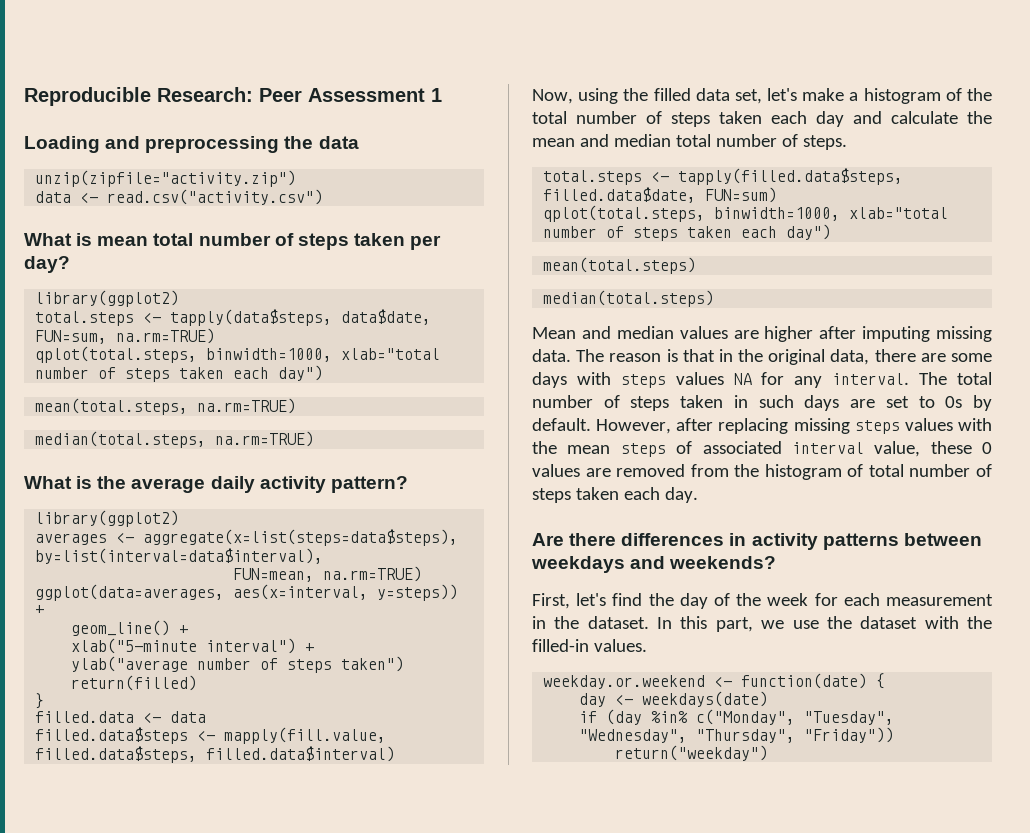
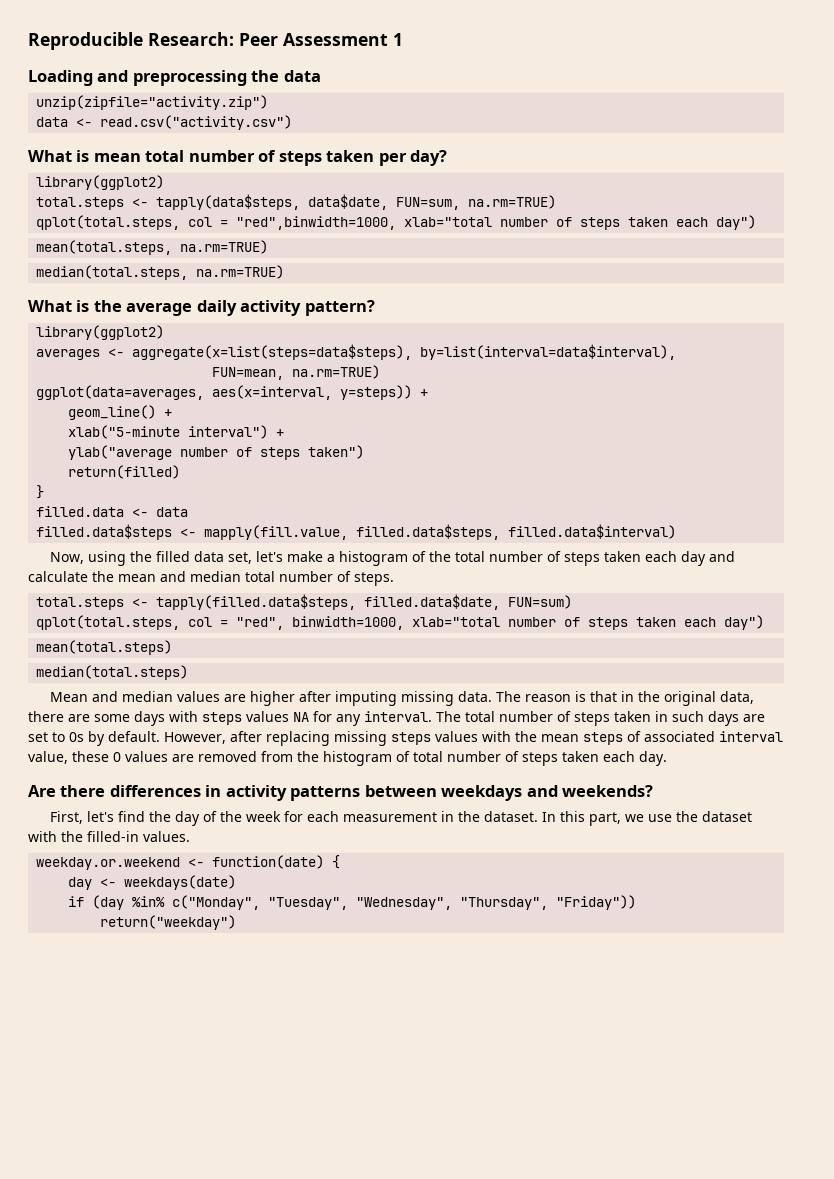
[206,348,333,362] binwidth=1000, -> [188,216,397,230] col = "red",binwidth=1000,
(706, 213) none -> [188,617,285,630] col = "red",

